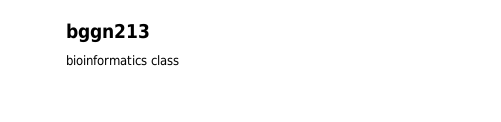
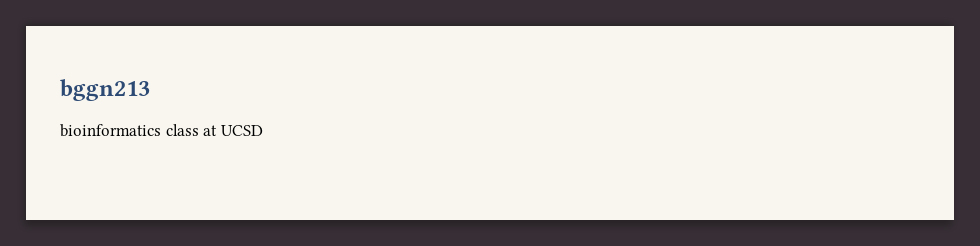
(179, 60) none -> [203,125,263,136] at UCSD

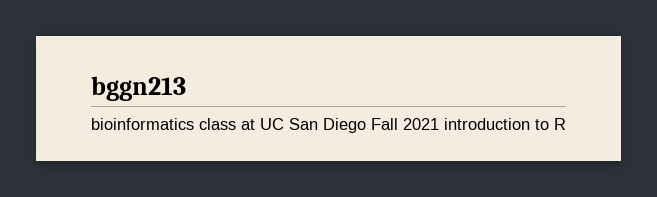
[220,125,263,136] UCSD -> [260,118,566,133] UC San Diego Fall 2021 introduction to R

